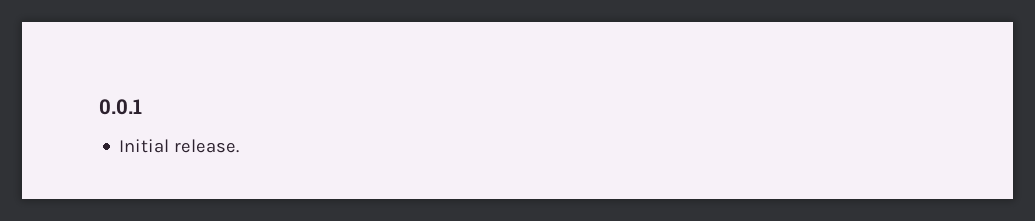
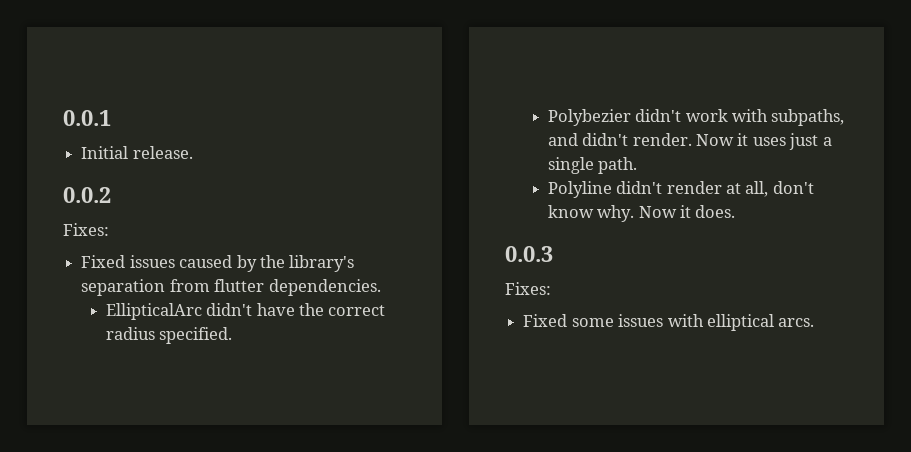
(240, 146) none -> [63,187,111,203] [63,223,109,236] [81,255,355,272] [81,279,381,296] [105,303,386,320] [105,327,233,344] [547,109,845,126] [547,133,832,150] [547,157,638,174] [547,181,814,198] [547,205,736,222] [505,246,553,262] [505,282,551,295] [523,314,815,331] // 0.0.2 // Fixes: // Fixed issues caused by the library's separation from flutter dependencies. // EllipticalArc didn't have the correct radius specified. // Polybezier didn't work with subpaths, and didn't render. Now it uses just a single path. // Polyline didn't render at all, don't know why. Now it does. // 0.0.3 // Fixes: // Fixed some issues with elliptical arcs.

